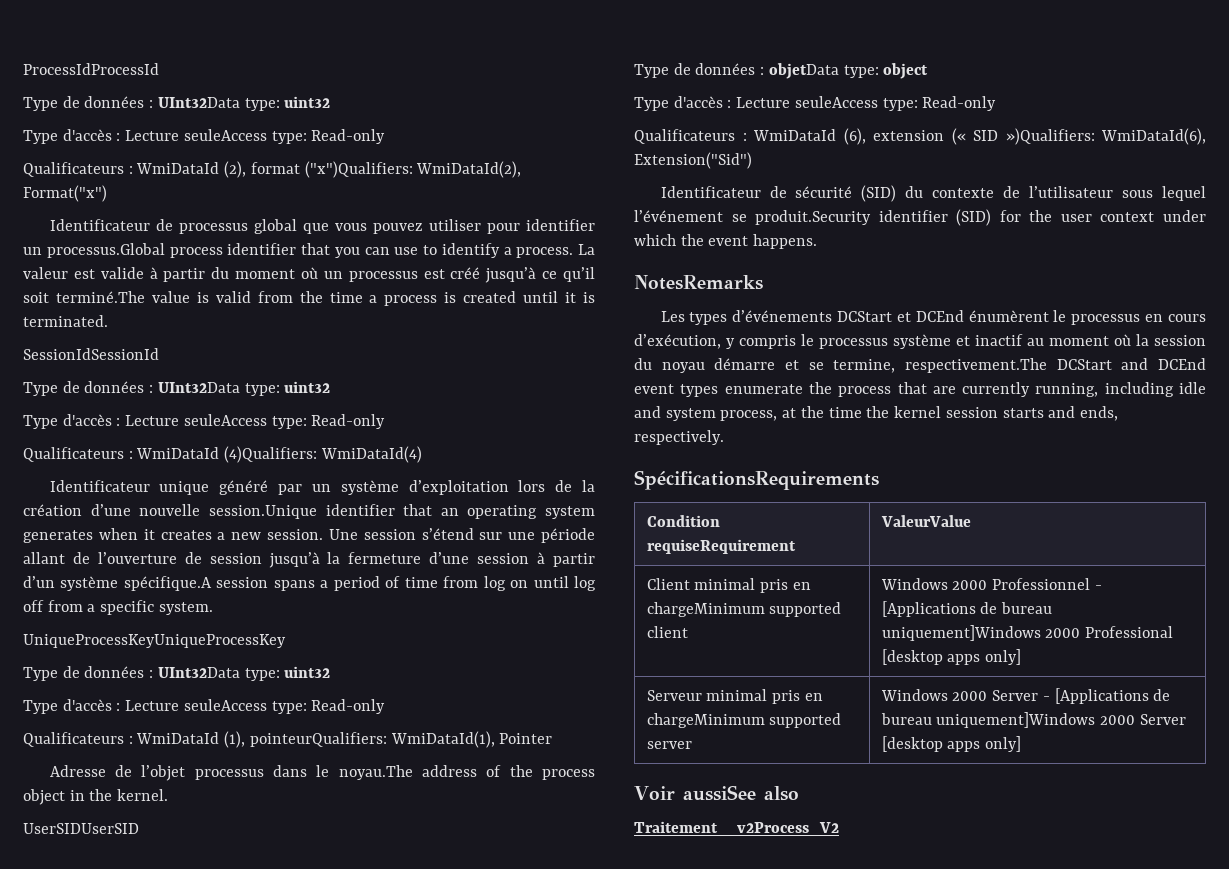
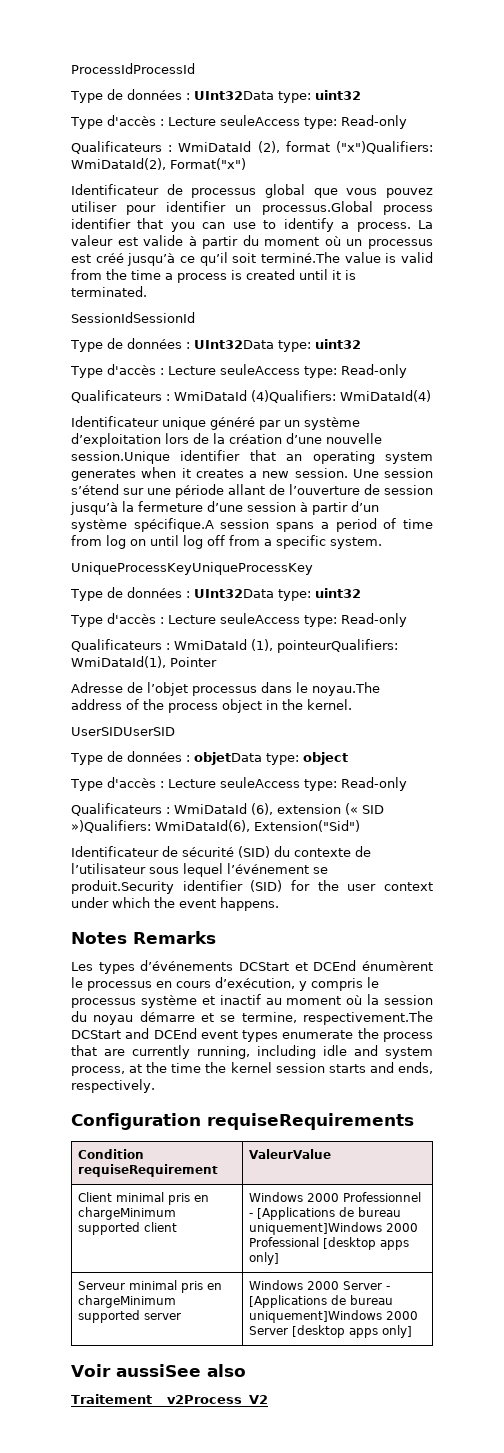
[634,275,763,290] NotesRemarks -> [71,931,216,944] Notes Remarks
[634,470,879,490] SpécificationsRequirements -> [71,1113,414,1130] Configuration requiseRequirements

